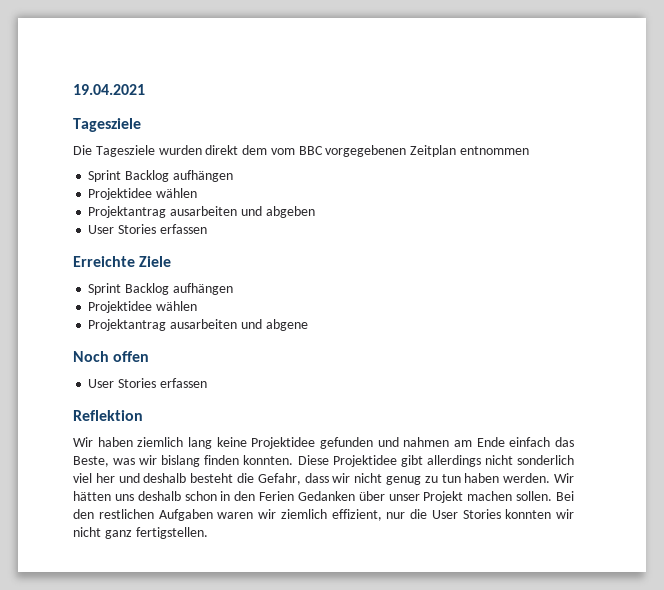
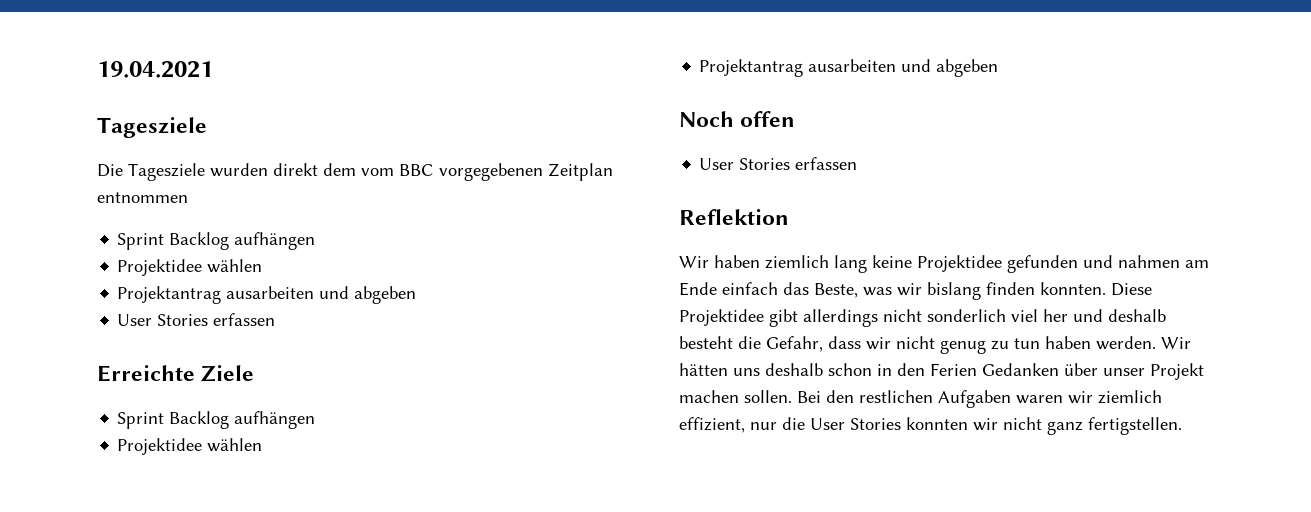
[265,319,308,331] abgene -> [936,59,999,77] abgeben

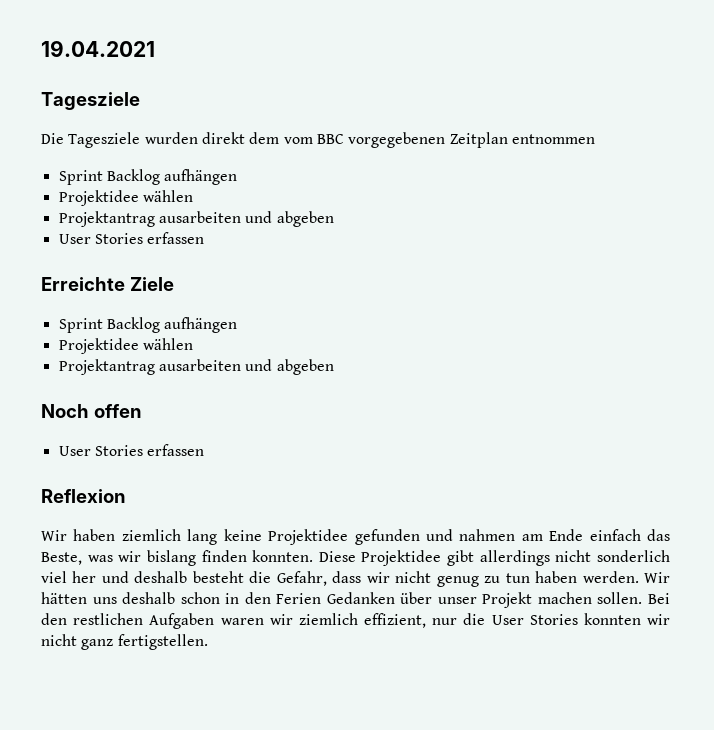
[679,209,789,225] Reflektion -> [41,489,126,503] Reflexion

